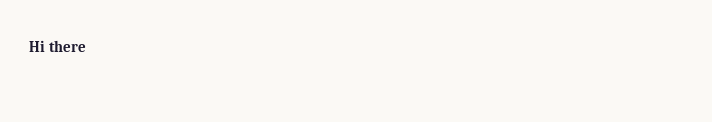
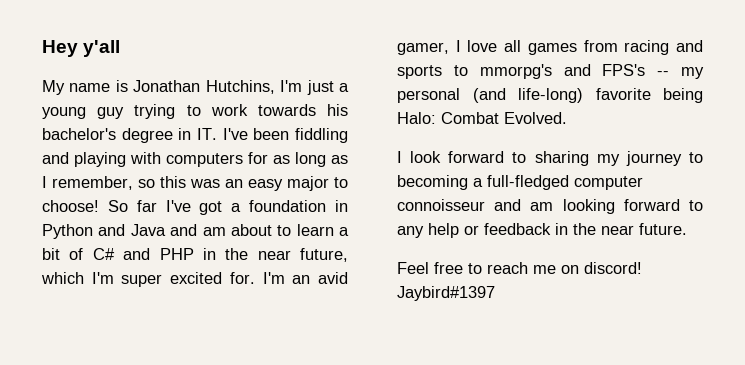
[29,40,86,52] Hi there -> [42,40,121,57] [42,80,349,95] [42,104,348,119] [42,128,348,143] [42,152,348,167] [42,176,348,191] [42,200,348,215] [42,224,349,239] [42,248,348,262] [41,272,349,287] [397,40,703,55] [397,64,704,79] [397,88,703,103] [397,112,567,124] [397,151,703,166] [397,175,643,190] [397,199,703,214] [397,223,687,238] [397,262,642,274] [397,286,495,301] Hey y'all // My name is Jonathan Hutchins, I'm just a young guy trying to work towards his bachelor's degree in IT. I've been fiddling and playing with computers for as long as I remember, so this was an easy major to choose! So far I've got a foundation in Python and Java and am about to learn a bit of C# and PHP in the near future, which I'm super excited for. I'm an avid gamer, I love all games from racing and sports to mmorpg's and FPS's -- my personal (and life-long) favorite being Halo: Combat Evolved. // I look forward to sharing my journey to becoming a full-fledged computer connoisseur and am looking forward to any help or feedback in the near future. // Feel free to reach me on discord! Jaybird#1397

